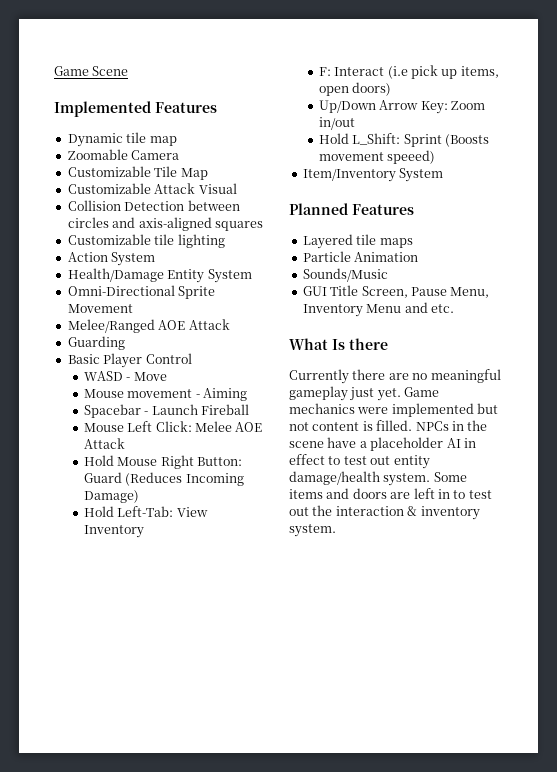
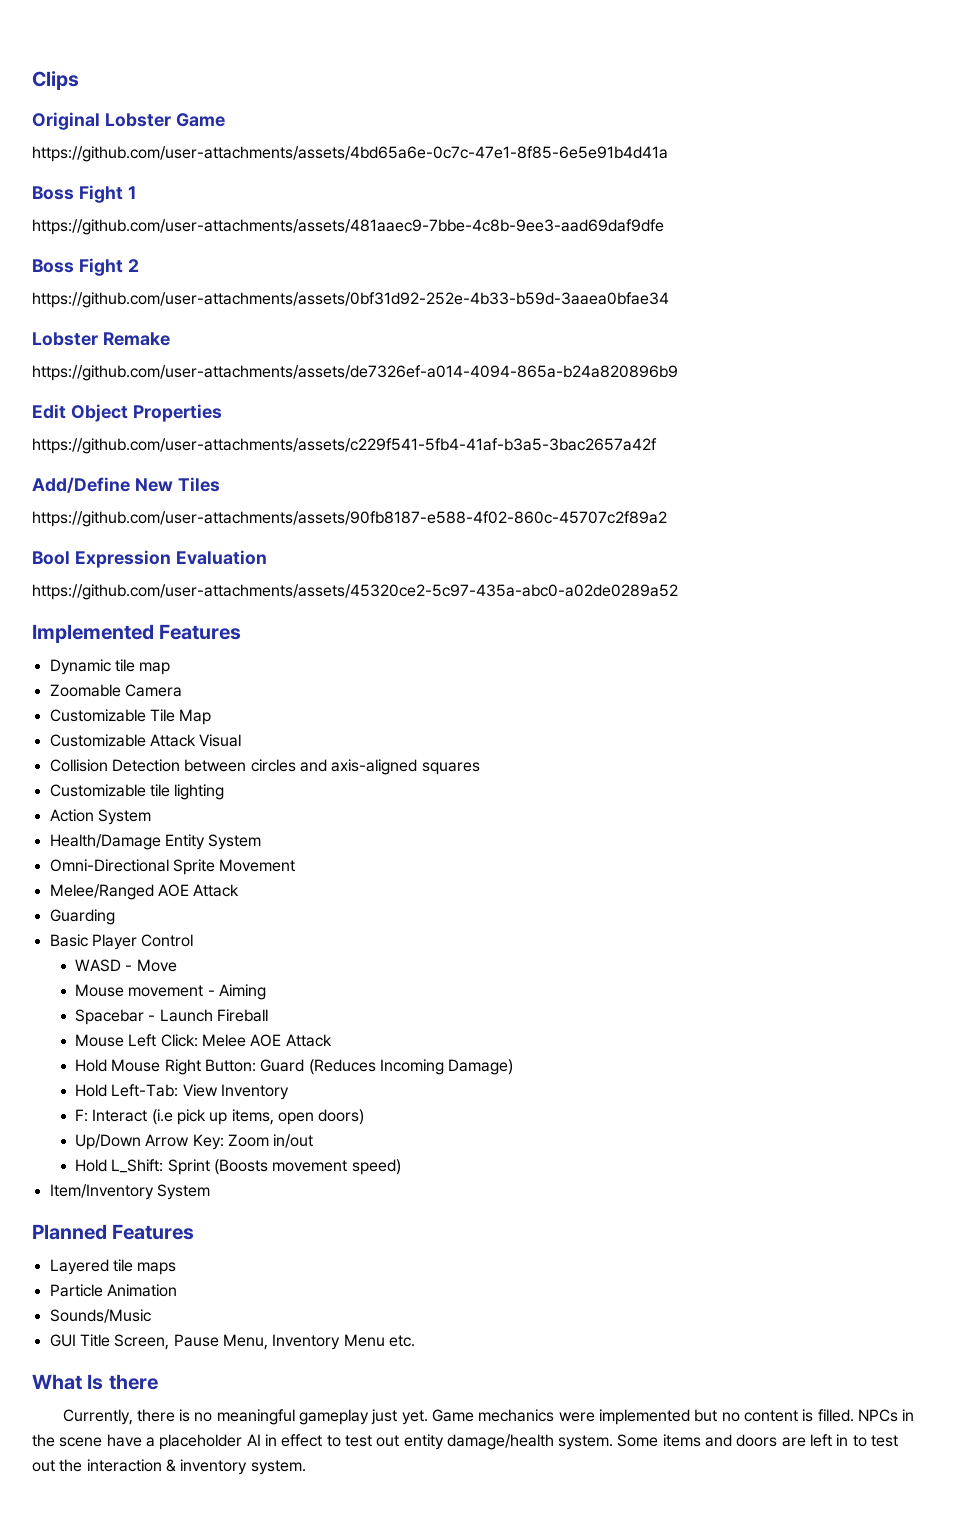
[54,66,129,76] Game Scene -> [32,71,79,90] [32,112,225,130] [32,146,668,162] [32,185,136,203] [32,219,664,235] [32,258,139,276] [32,292,669,308] [32,332,170,346] [32,365,678,381] [32,404,222,422] [32,438,657,454] [32,477,220,493] [32,511,667,527] [32,550,267,568] [32,584,678,600] Clips // Original Lobster Game // https://github.com/user-attachments/assets/4bd65a6e-0c7c-47e1-8f85-6e5e91b4d41a // Boss Fight 1 // https://github.com/user-attachments/assets/481aaec9-7bbe-4c8b-9ee3-aad69daf9dfe // Boss Fight 2 // https://github.com/user-attachments/assets/0bf31d92-252e-4b33-b59d-3aaea0bfae34 // Lobster Remake // https://github.com/user-attachments/assets/de7326ef-a014-4094-865a-b24a820896b9 // Edit Object Properties // https://github.com/user-attachments/assets/c229f541-5fb4-41af-b3a5-3bac2657a42f // Add/Define New Tiles // https://github.com/user-attachments/assets/90fb8187-e588-4f02-860c-45707c2f89a2 // Bool Expression Evaluation // https://github.com/user-attachments/assets/45320ce2-5c97-435a-abc0-a02de0289a52
[387,150,436,164] speeed) -> [351,1159,401,1175] speed)
[404,302,428,313] and -> (385, 1340) none
[289,369,409,384] Currently there are -> [62,1409,191,1425] Currently, there is
[289,422,309,431] not -> [721,1412,740,1422] no

